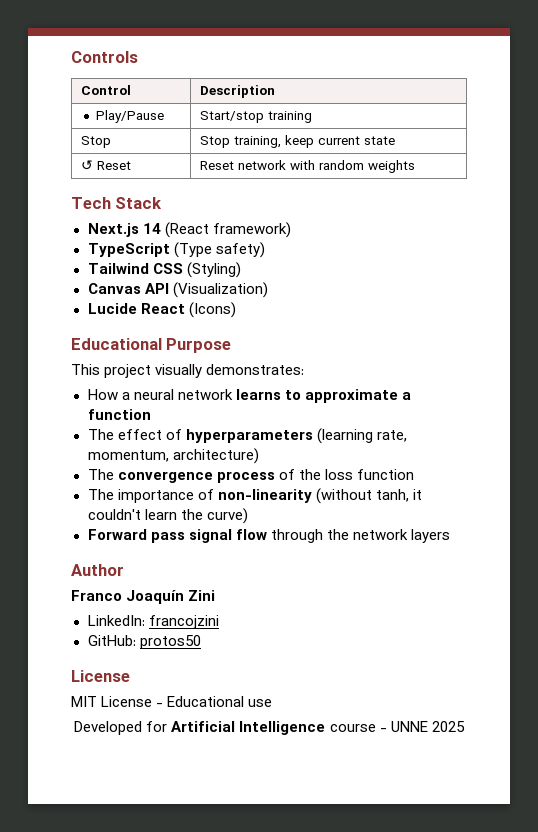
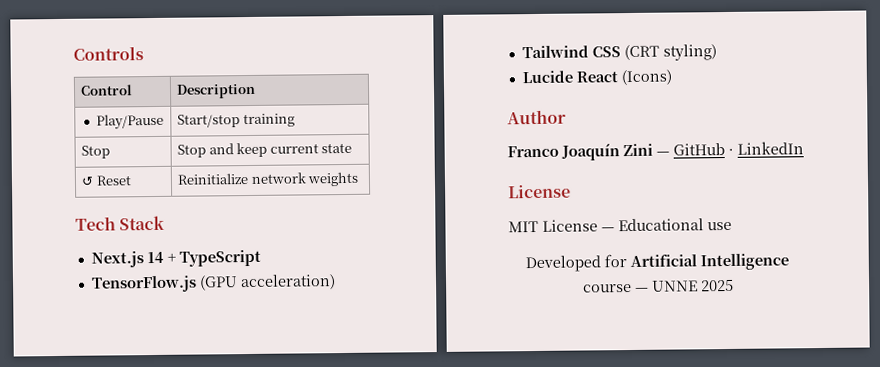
[233,136,281,148] training, -> [208,143,234,155] and
[199,160,364,170] Reset network with random -> [177,172,306,185] Reinitialize network
[164,222,291,238] [87,242,265,258] [87,262,241,278] [87,282,268,298] [87,302,236,318] [71,338,232,353] [71,364,305,378] [87,389,411,403] [87,409,151,420] [87,428,407,444] [87,448,259,464] [87,469,414,483] [87,488,422,504] [87,508,248,524] [87,529,450,543] (React framework) // TypeScript (Type safety) // Tailwind CSS (Styling) // Canvas API (Visualization) // Lucide React (Icons) // Educational Purpose // This project visually demonstrates: // How a neural network learns to approximate a function // The effect of hyperparameters (learning rate, momentum, architecture) // The convergence process of the loss function // The importance of non-linearity (without tanh, it couldn't learn the curve) // Forward pass signal flow through the network layers -> [166,249,261,267] [90,274,336,293] [521,44,717,61] [521,69,672,86] + TypeScript // TensorFlow.js (GPU acceleration) // Tailwind CSS (CRT styling) // Lucide React (Icons)
[87,615,219,629] [87,635,201,649] // LinkedIn: francojzini // GitHub: protos50 -> [656,141,804,156] — GitHub · LinkedIn
[156,703,164,707] - -> [601,227,615,232] —
[379,728,387,732] - -> [634,287,649,292] —

